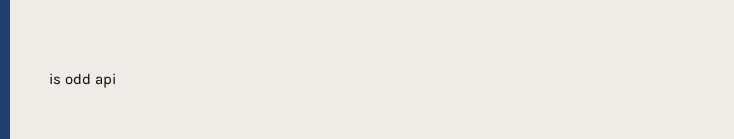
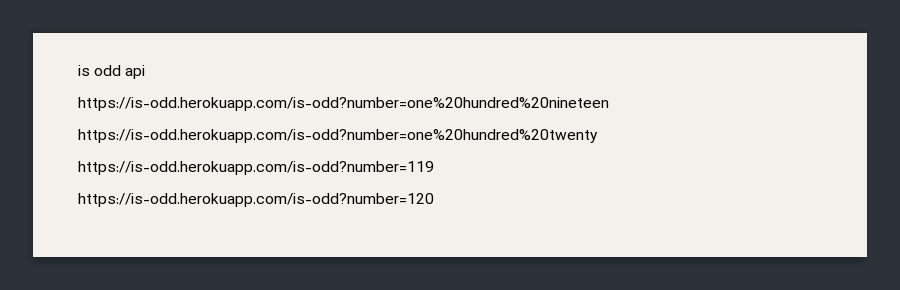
(117, 80) none -> [78,97,609,111] [78,129,598,143] [78,161,434,175] [78,193,434,207] // https://is-odd.herokuapp.com/is-odd?number=one%20hundred%20nineteen // https://is-odd.herokuapp.com/is-odd?number=one%20hundred%20twenty // https://is-odd.herokuapp.com/is-odd?number=119 // https://is-odd.herokuapp.com/is-odd?number=120

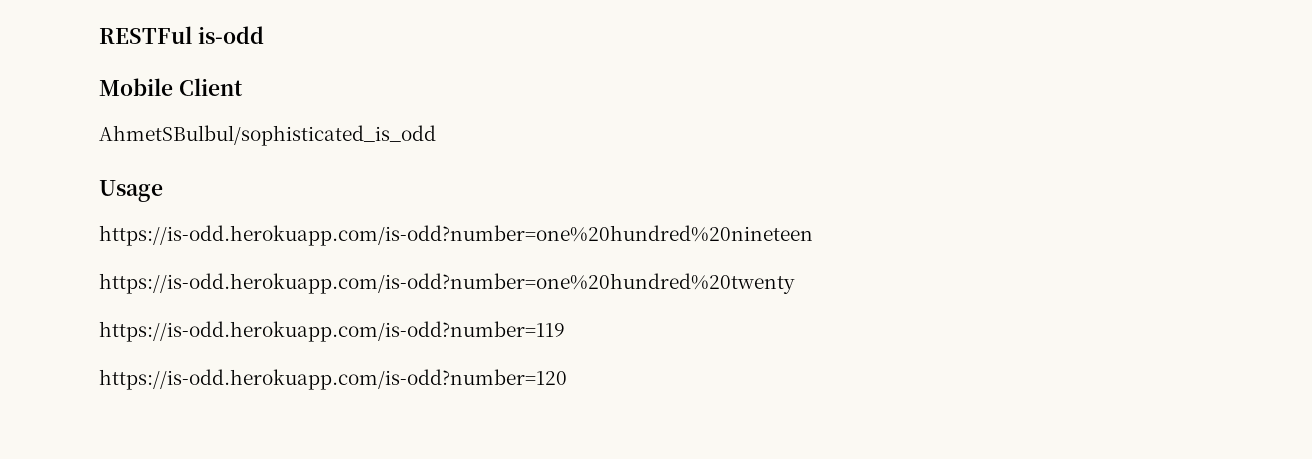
[78,65,146,79] is odd api -> [99,26,264,44] [99,78,243,96] [99,125,436,146] [99,180,163,202] RESTFul is-odd // Mobile Client // AhmetSBulbul/sophisticated_is_odd // Usage

